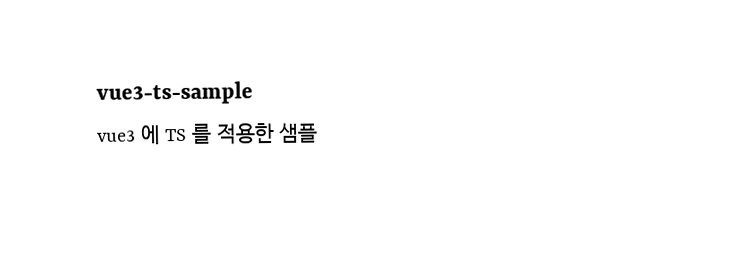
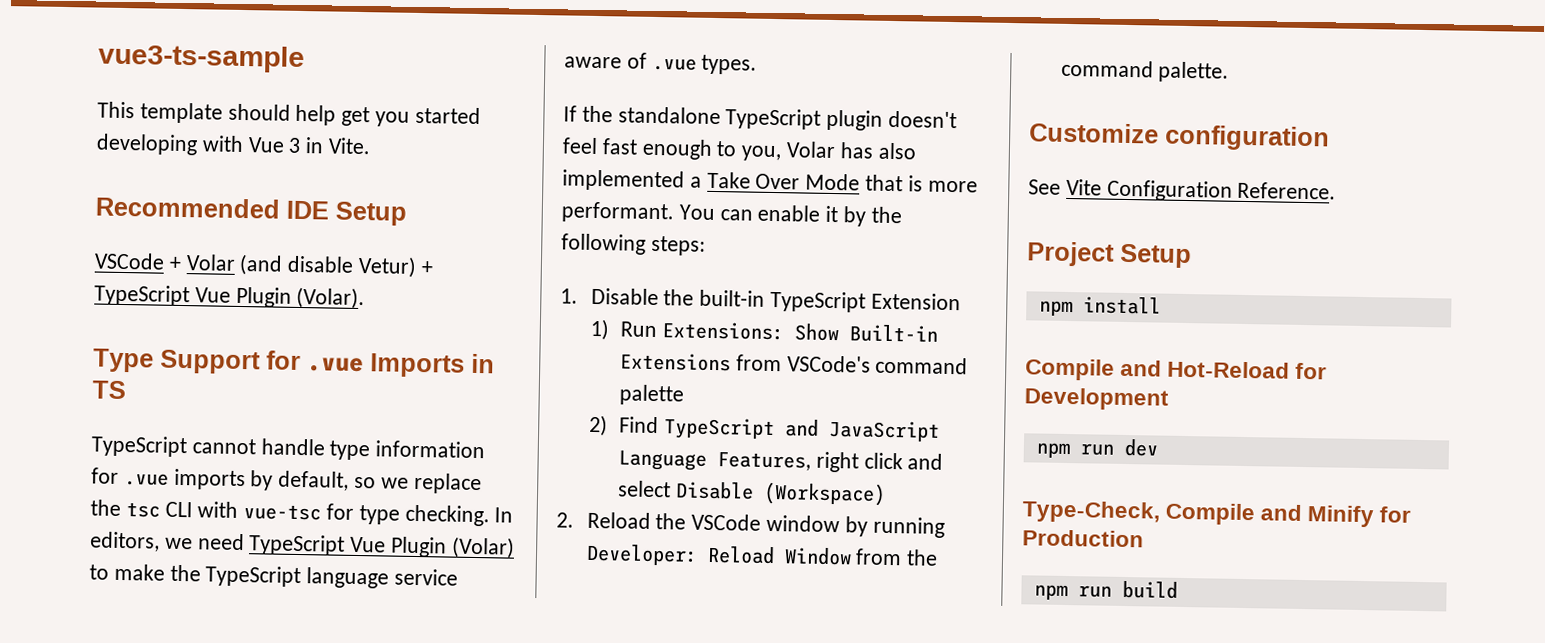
[97,122,319,145] vue3 에 TS 를 적용한 샘플 -> [97,101,481,127] [96,133,372,156] [95,196,407,226] [94,252,433,278] [94,284,366,310] [93,348,495,378] [92,380,126,400] [91,435,486,461] [91,467,482,495] [90,499,514,527] [90,531,515,559] [89,563,459,589] [564,52,758,75] [563,105,958,131] [562,137,917,162] [562,169,978,193] [561,201,902,227] [561,233,706,256] [560,287,961,313] [589,318,938,343] [620,352,969,375] [619,384,685,406] [588,414,940,442] [618,450,944,473] [618,480,886,506] [556,511,945,538] [585,543,939,566] [1060,59,1230,83] [1029,122,1330,152] [1028,178,1337,202] [1026,241,1192,269] [1038,296,1161,317] [1025,358,1328,381] [1024,387,1169,411] [1035,438,1159,459] [1022,500,1412,528] [1022,529,1144,548] [1033,580,1178,601] This template should help get you started developing with Vue 3 in Vite. // Recommended IDE Setup // VSCode + Volar (and disable Vetur) + TypeScript Vue Plugin (Volar). // Type Support for .vue Imports in TS // TypeScript cannot handle type information for .vue imports by default, so we replace the tsc CLI with vue-tsc for type checking. In editors, we need TypeScript Vue Plugin (Volar) to make the TypeScript language service aware of .vue types. // If the standalone TypeScript plugin doesn't feel fast enough to you, Volar has also implemented a Take Over Mode that is more performant. You can enable it by the following steps: // 1. Disable the built-in TypeScript Extension // 1) Run Extensions: Show Built-in Extensions from VSCode's command palette // 2) Find TypeScript and JavaScript Language Features, right click and select Disable (Workspace) // 2. Reload the VSCode window by running Developer: Reload Window from the command palette. // Customize configuration // See Vite Configuration Reference. // Project Setup // npm install // Compile and Hot-Reload for Development // npm run dev // Type-Check, Compile and Minify for Production // npm run build

